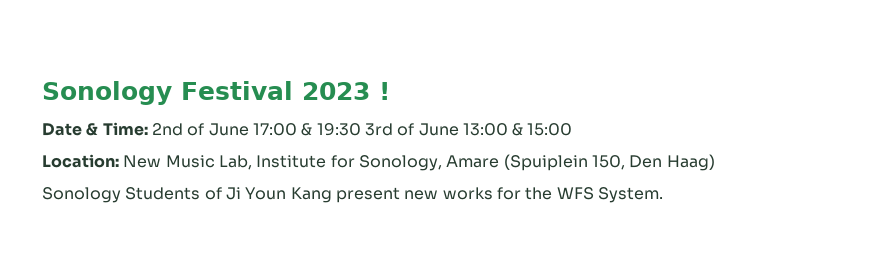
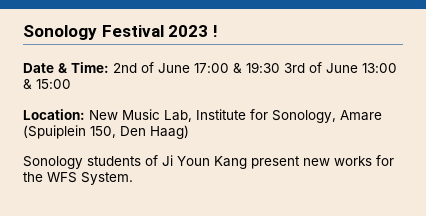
[125,187,201,200] Students -> [87,156,141,166] students

